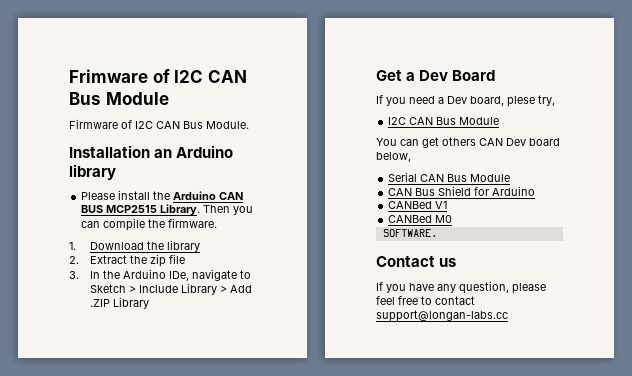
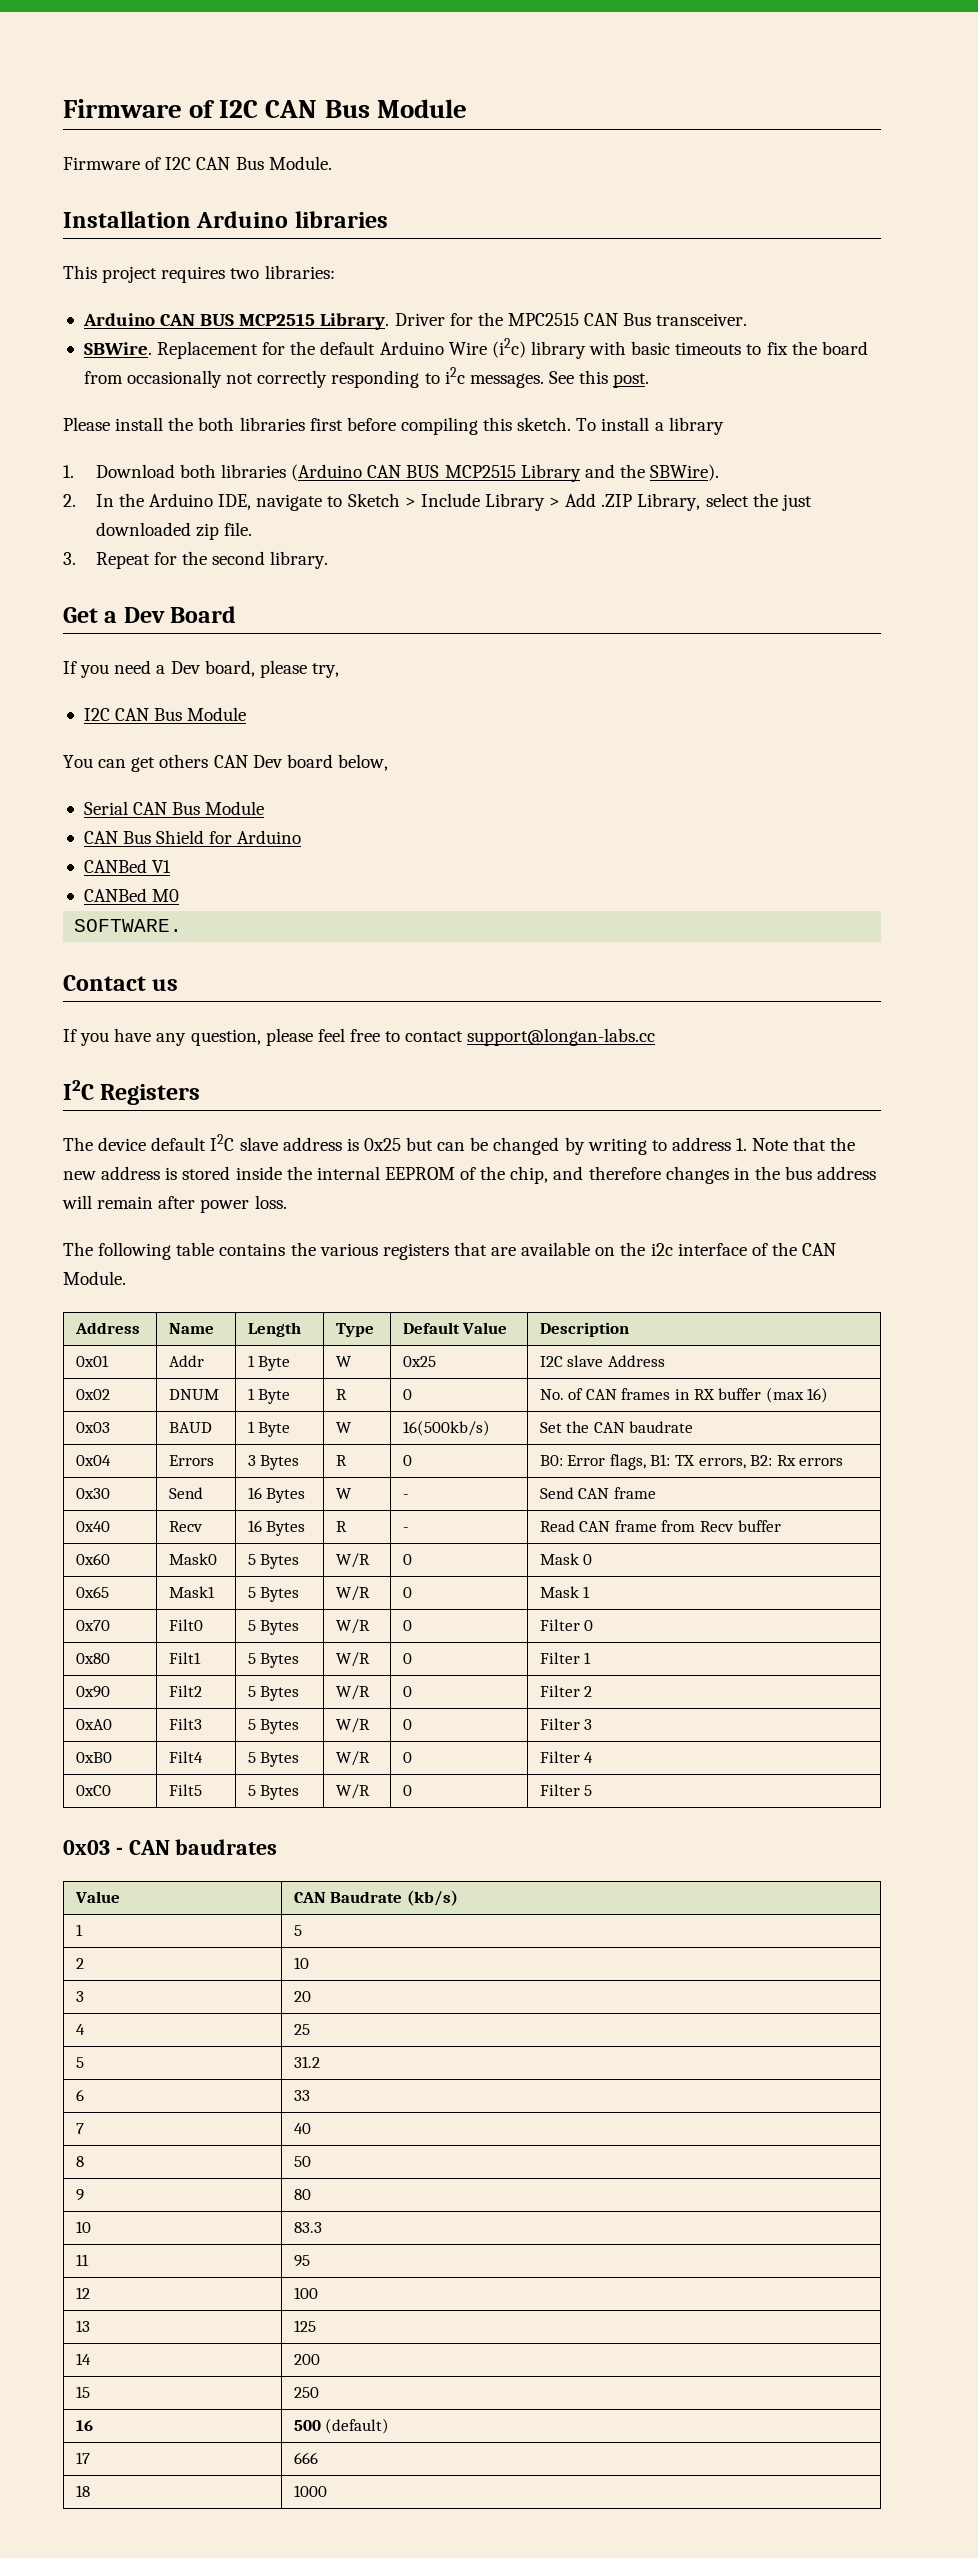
[69,69,148,83] Frimware -> [63,99,182,118] Firmware
[154,145,234,158] [69,164,116,180] [81,190,171,200] an Arduino library // Please install the -> [196,211,388,228] [63,265,335,283] Arduino libraries // This project requires two libraries: //
[203,205,254,215] [81,218,218,231] [69,240,200,252] [69,254,185,267] [69,271,79,279] Then you can compile the firmware. // 1. Download the library // 2. Extract the zip file // 3. -> [394,312,748,326] [83,338,868,359] [83,367,650,388] [63,417,724,435] [63,464,720,482] [63,494,76,507] Driver for the MPC2515 CAN Bus transceiver. // SBWire. Replacement for the default Arduino Wire (i2c) library with basic timeouts to fix the board from occasionally not correctly responding to i2c messages. See this post. // Please install the both libraries first before compiling this sketch. To install a library // 1. Download both libraries (Arduino CAN BUS MCP2515 Library and the SBWire). // 2.
[168,271,189,281] IDe, -> [218,494,252,510] IDE,
[112,297,149,309] Library -> [637,493,812,511] [95,522,253,540] [63,551,329,569] Library, select the just downloaded zip file. // 3. Repeat for the second library.
[507,96,535,107] plese -> [259,660,307,678] please
(508, 316) none -> [63,1080,201,1105] [63,1134,856,1155] [63,1166,877,1184] [62,1195,287,1213] [63,1242,837,1260] [63,1271,126,1285] [74,1322,140,1334] [168,1323,214,1334] [247,1322,301,1337] [335,1323,374,1337] [402,1322,508,1334] [539,1322,629,1337] [75,1355,109,1367] [168,1355,204,1367] [247,1355,291,1371] [335,1356,352,1367] [402,1356,436,1367] [539,1355,665,1367] [75,1389,110,1400] [168,1389,219,1400] [247,1388,291,1404] [335,1389,347,1400] [402,1389,412,1400] [539,1387,829,1403] [75,1422,110,1433] [168,1422,212,1433] [247,1421,291,1437] [335,1422,352,1433] [402,1420,490,1436] [539,1421,694,1433] [75,1455,111,1466] [168,1455,214,1466] [247,1455,300,1470] [335,1455,347,1466] [402,1455,412,1466] [539,1454,844,1470] [75,1488,110,1499] [168,1487,203,1499] [247,1487,306,1503] [335,1488,352,1499] [402,1494,409,1499] [539,1487,656,1499] [75,1521,110,1532] [168,1521,203,1532] [247,1520,306,1536] [335,1521,347,1532] [402,1527,409,1532] [539,1520,781,1532] [75,1553,110,1565] [168,1553,217,1565] [247,1554,300,1569] [335,1553,370,1568] [402,1554,412,1565] [539,1553,593,1565] [75,1586,109,1598] [168,1586,215,1598] [247,1587,300,1602] [335,1586,370,1601] [402,1587,412,1598] [539,1586,591,1598] [75,1620,110,1631] [168,1619,203,1631] [247,1620,300,1635] [335,1619,370,1634] [402,1620,412,1631] [539,1619,594,1631] [75,1653,110,1664] [168,1652,201,1664] [247,1653,300,1668] [335,1652,370,1667] [402,1653,412,1664] [539,1652,592,1664] [75,1686,110,1698] [168,1685,202,1697] [247,1686,300,1701] [335,1685,370,1700] [402,1686,412,1697] [539,1685,593,1697] [75,1719,112,1730] [168,1718,202,1730] [247,1719,300,1734] [335,1718,370,1733] [402,1719,412,1730] [539,1718,593,1730] [75,1752,112,1763] [168,1751,203,1763] [247,1752,300,1767] [335,1751,370,1766] [402,1752,412,1763] [539,1751,594,1763] [75,1785,111,1796] [168,1784,202,1796] [247,1785,300,1800] [335,1784,370,1799] [402,1785,412,1796] [539,1784,593,1796] [63,1839,278,1855] [74,1891,120,1903] [293,1890,458,1906] [75,1924,83,1936] [293,1925,302,1936] [75,1958,84,1969] [293,1957,309,1969] [75,1991,84,2002] [293,1991,311,2002] [75,2024,85,2035] [293,2024,310,2035] [75,2057,84,2068] [293,2056,320,2068] [75,2089,84,2101] [293,2090,310,2101] [75,2123,84,2134] [293,2123,311,2134] [75,2156,84,2167] [293,2156,311,2167] [75,2189,84,2201] [293,2189,311,2200] [75,2221,91,2233] [293,2222,322,2233] [75,2254,89,2266] [293,2255,310,2267] [75,2287,90,2299] [293,2287,318,2299] [75,2320,90,2332] [293,2320,316,2332] [75,2353,91,2365] [293,2354,320,2365] [75,2386,90,2398] [293,2387,319,2398] [75,2420,93,2431] [293,2418,390,2434] [75,2452,90,2464] [293,2452,318,2464] [75,2485,90,2497] [293,2485,327,2497] // I2C Registers // The device default I2C slave address is 0x25 but can be changed by writing to address 1. Note that the new address is stored inside the internal EEPROM of the chip, and therefore changes in the bus address will remain after power loss. // The following table contains the various registers that are available on the i2c interface of the CAN Module. // Address | Name | Length | Type | Default Value | Description // 0x01 | Addr | 1 Byte | W | 0x25 | I2C slave Address // 0x02 | DNUM | 1 Byte | R | 0 | No. of CAN frames in RX buffer (max 16) // 0x03 | BAUD | 1 Byte | W | 16(500kb/s) | Set the CAN baudrate // 0x04 | Errors | 3 Bytes | R | 0 | B0: Error flags, B1: TX errors, B2: Rx errors // 0x30 | Send | 16 Bytes | W | - | Send CAN frame // 0x40 | Recv | 16 Bytes | R | - | Read CAN frame from Recv buffer // 0x60 | Mask0 | 5 Bytes | W/R | 0 | Mask 0 // 0x65 | Mask1 | 5 Bytes | W/R | 0 | Mask 1 // 0x70 | Filt0 | 5 Bytes | W/R | 0 | Filter 0 // 0x80 | Filt1 | 5 Bytes | W/R | 0 | Filter 1 // 0x90 | Filt2 | 5 Bytes | W/R | 0 | Filter 2 // 0xA0 | Filt3 | 5 Bytes | W/R | 0 | Filter 3 // 0xB0 | Filt4 | 5 Bytes | W/R | 0 | Filter 4 // 0xC0 | Filt5 | 5 Bytes | W/R | 0 | Filter 5 // 0x03 - CAN baudrates // Value | CAN Baudrate (kb/s) // 1 | 5 // 2 | 10 // 3 | 20 // 4 | 25 // 5 | 31.2 // 6 | 33 // 7 | 40 // 8 | 50 // 9 | 80 // 10 | 83.3 // 11 | 95 // 12 | 100 // 13 | 125 // 14 | 200 // 15 | 250 // 16 | 500 (default) // 17 | 666 // 18 | 1000

